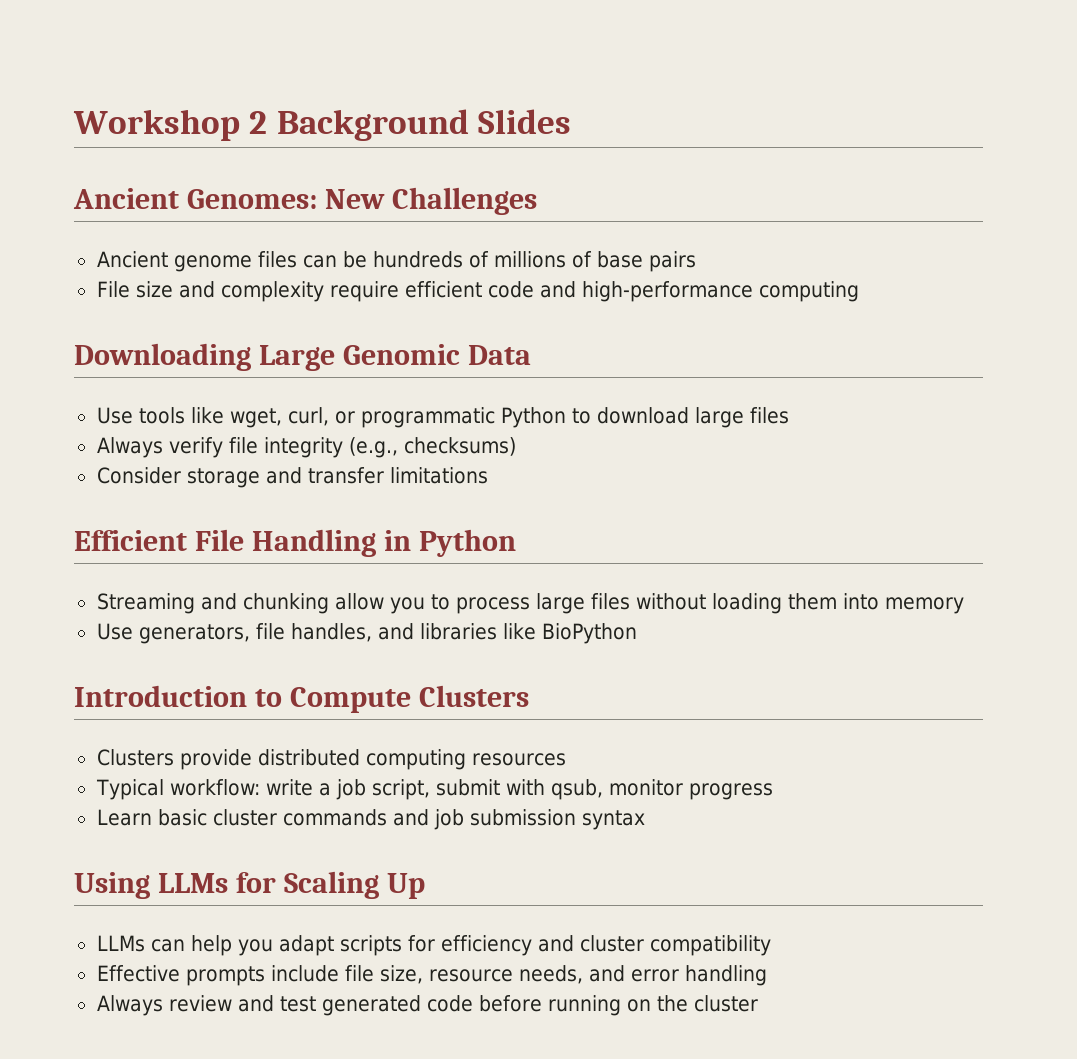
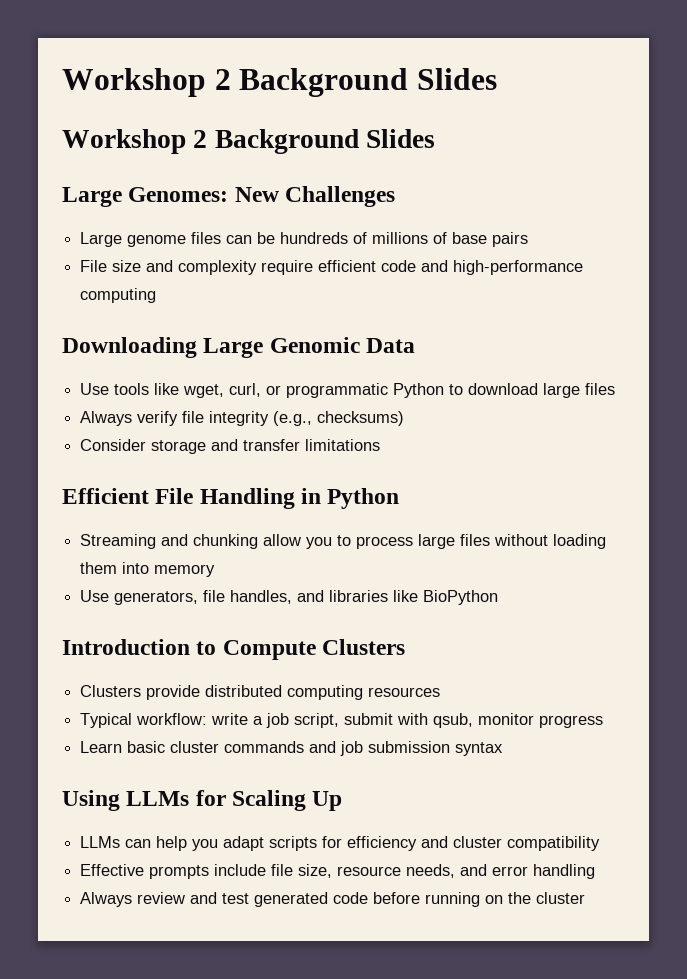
[73,109,571,141] [73,188,179,209] Workshop 2 Background Slides // Ancient -> [62,68,497,97] [62,129,436,154] [62,187,122,207] Workshop 2 Background Slides // Workshop 2 Background Slides // Large
[96,251,168,268] Ancient -> [80,232,123,247] Large

